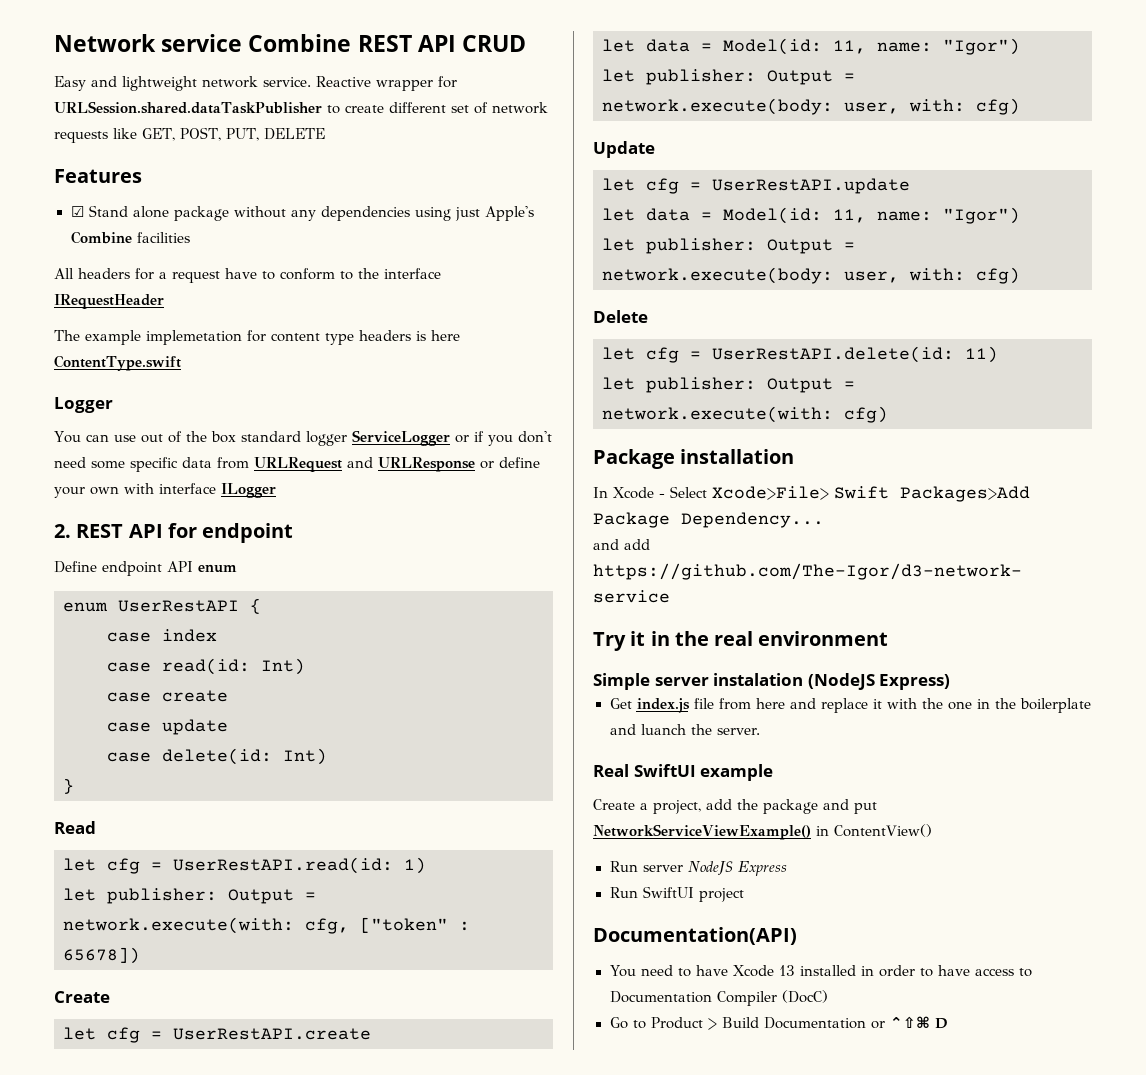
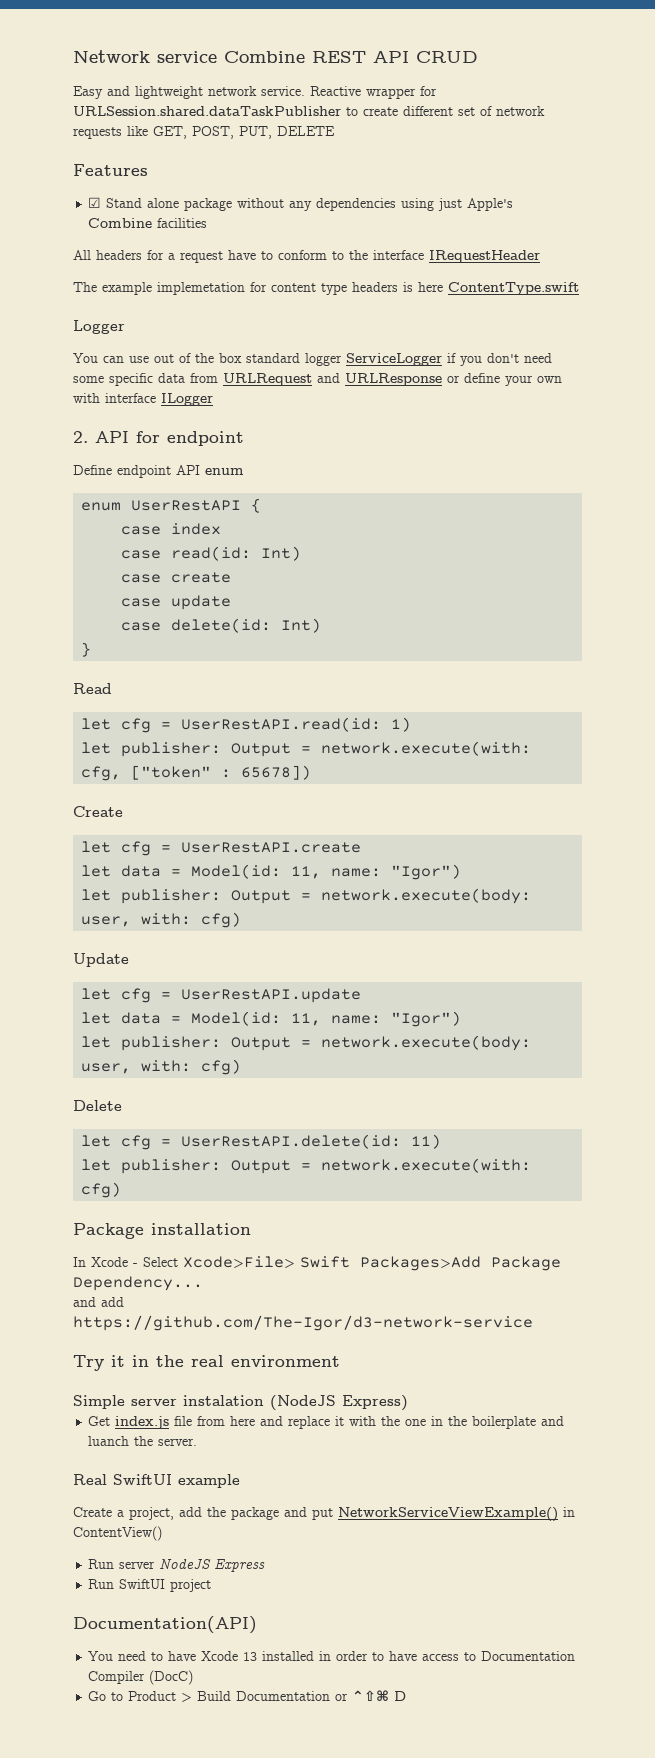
[454,435,469,443] or -> (442, 359) none
[76,524,124,538] REST -> (88, 437) none

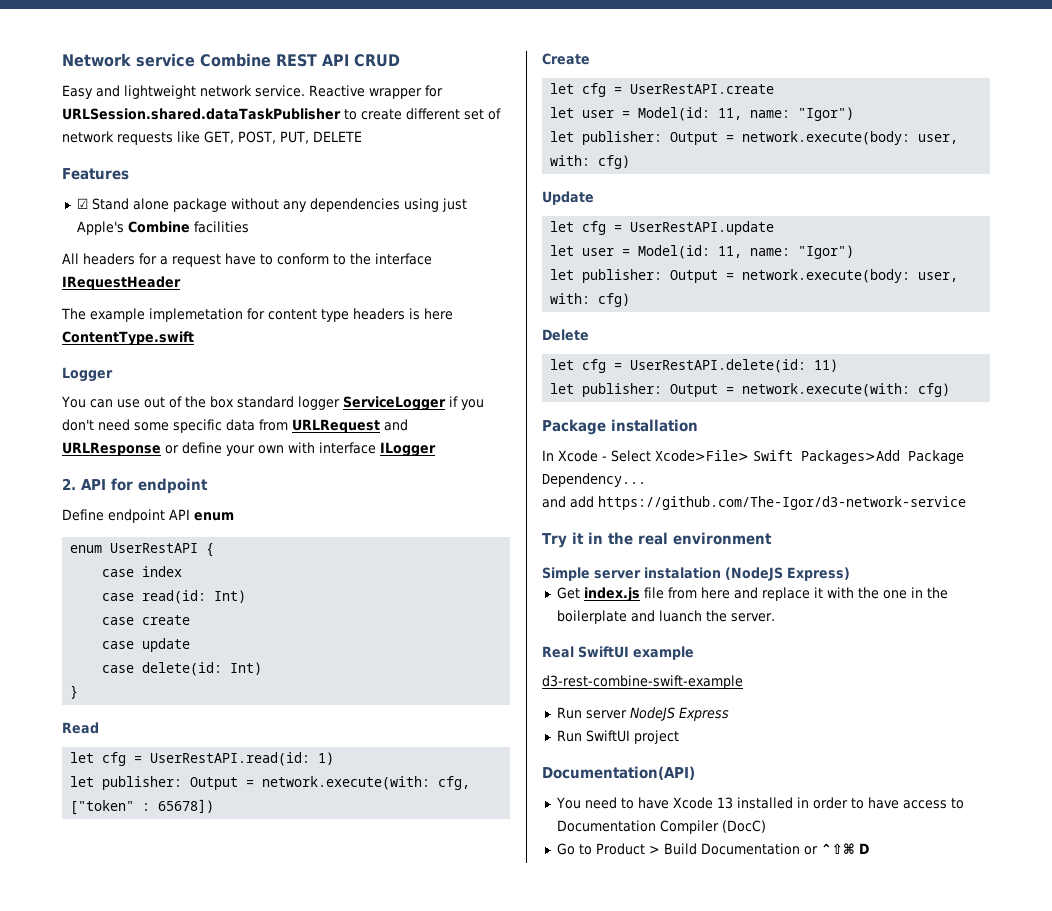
[121,865,162,877] data -> [582,110,615,118] user
[121,1012,162,1024] data -> [582,248,615,256] user
[73,1507,575,1522] [73,1526,162,1541] Create a project, add the package and put NetworkServiceViewExample() in ContentView() -> [542,675,743,689] d3-rest-combine-swift-example

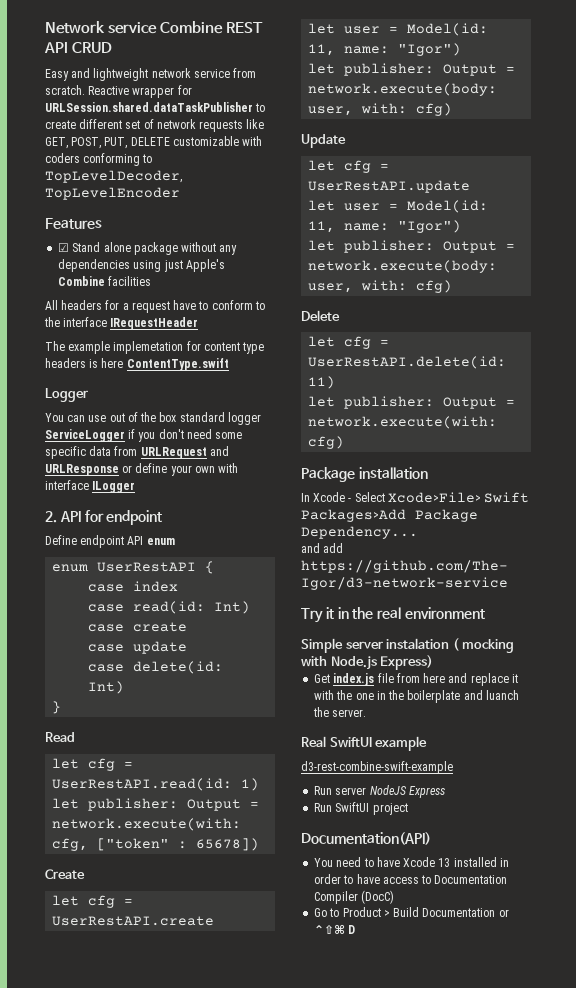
[255,85,305,97] service. -> [193,68,257,78] [45,85,85,95] service from scratch.
(362, 136) none -> [172,136,263,146] [45,153,153,166] [45,170,182,183] [45,187,180,200] customizable with coders conforming to TopLevelDecoder, TopLevelEncoder
[725,567,783,581] (NodeJS -> [452,638,515,653] [301,656,377,670] ( mocking with Node.js

